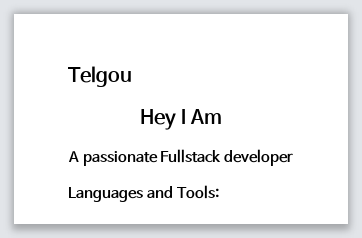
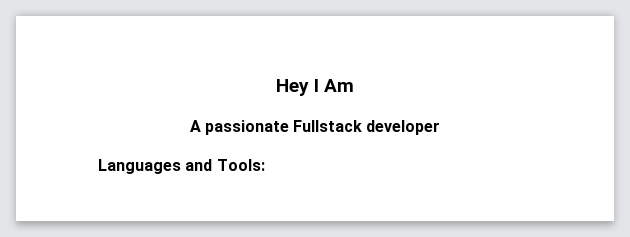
[68,66,132,87] Telgou // -> (275, 87) none

